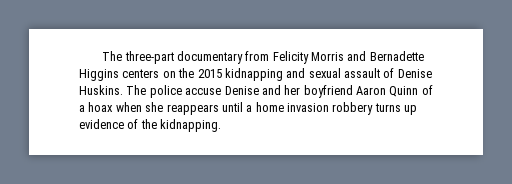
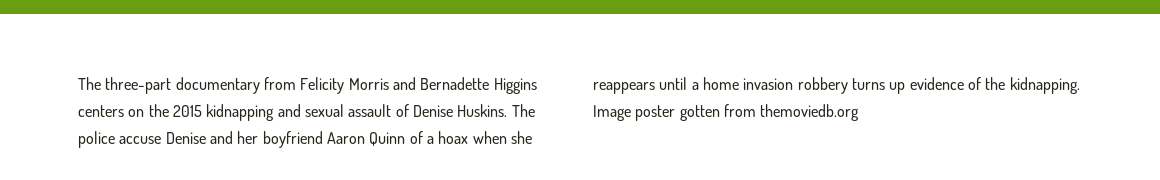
(222, 125) none -> [593,104,860,121] Image poster gotten from themoviedb.org

